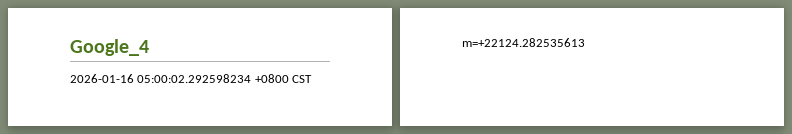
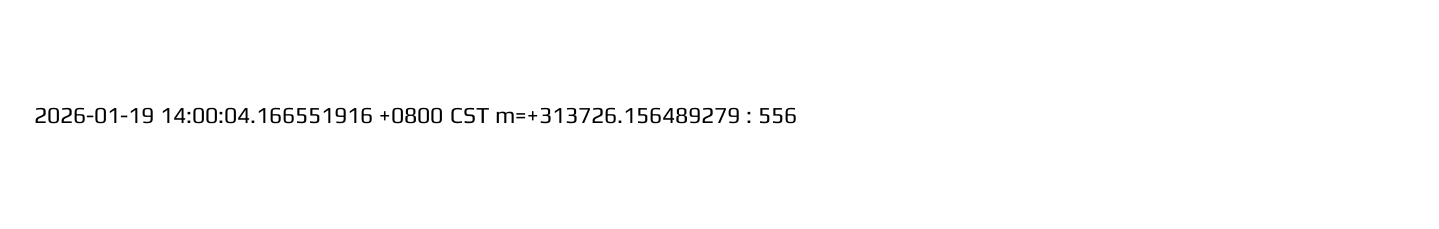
[70,39,149,56] [70,74,313,83] [462,38,585,47] Google_4 // 2026-01-16 05:00:02.292598234 +0800 CST m=+22124.282535613 -> [34,107,798,124] 2026-01-19 14:00:04.166551916 +0800 CST m=+313726.156489279 : 556

